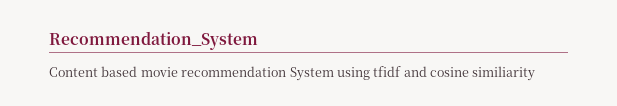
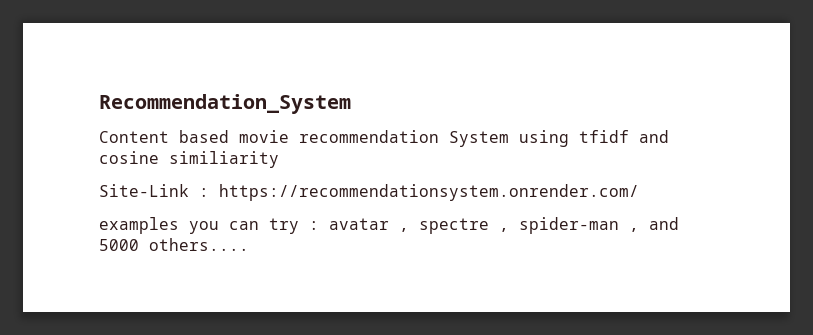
(536, 73) none -> [99,184,639,201] [99,217,679,234] [99,238,249,251] // Site-Link : https://recommendationsystem.onrender.com/ // examples you can try : avatar , spectre , spider-man , and 5000 others....

